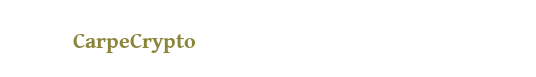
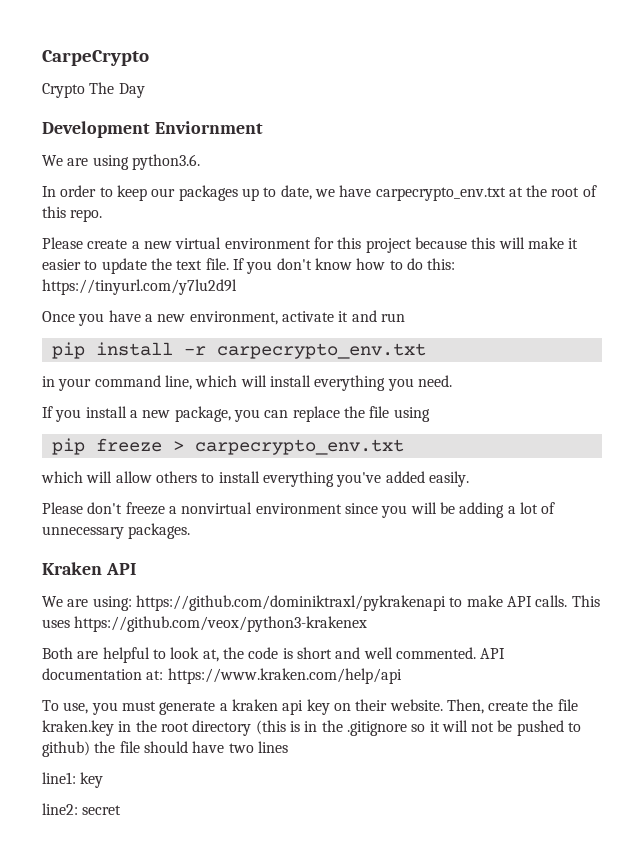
(196, 43) none -> [42,82,145,98] [42,121,263,138] [42,154,200,170] [42,185,597,201] [42,206,103,222] [42,237,579,253] [42,258,456,274] [42,279,237,295] [42,310,405,326] [51,342,426,359] [42,375,452,391] [42,406,430,422] [51,438,404,455] [41,471,469,487] [42,502,556,518] [42,523,191,539] [42,562,136,575] [42,595,600,611] [42,616,368,632] [42,647,506,663] [42,668,402,684] [42,699,578,715] [42,720,582,736] [42,741,288,757] [42,772,104,788] [42,803,122,815] // Crypto The Day // Development Enviornment // We are using python3.6. // In order to keep our packages up to date, we have carpecrypto_env.txt at the root of this repo. // Please create a new virtual environment for this project because this will make it easier to update the text file. If you don't know how to do this: https://tinyurl.com/y7lu2d9l // Once you have a new environment, activate it and run // pip install -r carpecrypto_env.txt // in your command line, which will install everything you need. // If you install a new package, you can replace the file using // pip freeze > carpecrypto_env.txt // which will allow others to install everything you've added easily. // Please don't freeze a nonvirtual environment since you will be adding a lot of unnecessary packages. // Kraken API // We are using: https://github.com/dominiktraxl/pykrakenapi to make API calls. This uses https://github.com/veox/python3-krakenex // Both are helpful to look at, the code is short and well commented. API documentation at: https://www.kraken.com/help/api // To use, you must generate a kraken api key on their website. Then, create the file kraken.key in the root directory (this is in the .gitignore so it will not be pushed to github) the file should have two lines // line1: key // line2: secret

